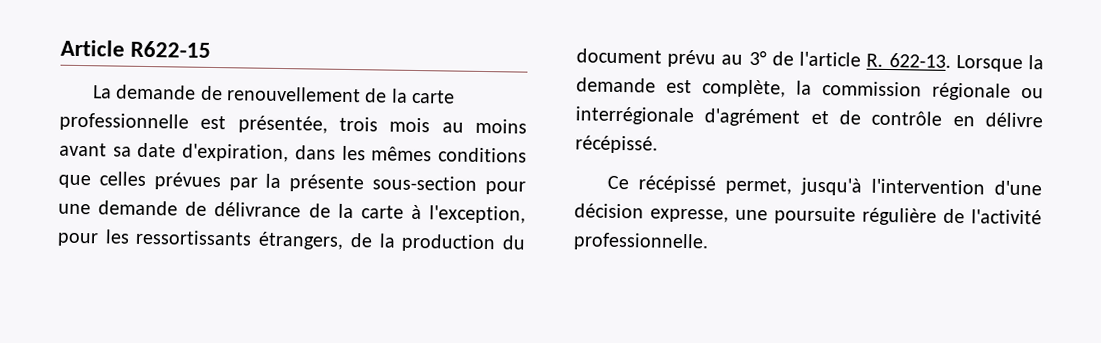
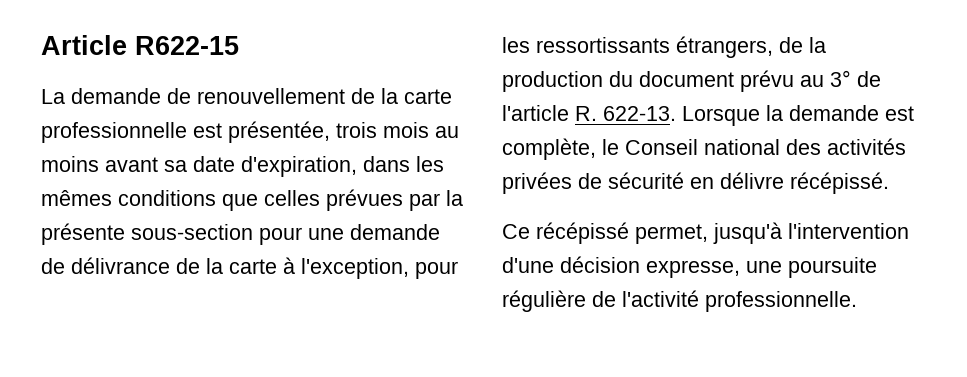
[796,80,1044,101] [575,106,943,127] la commission régionale ou interrégionale d'agrément et de contrôle -> [602,138,906,155] [502,172,684,194] le Conseil national des activités privées de sécurité

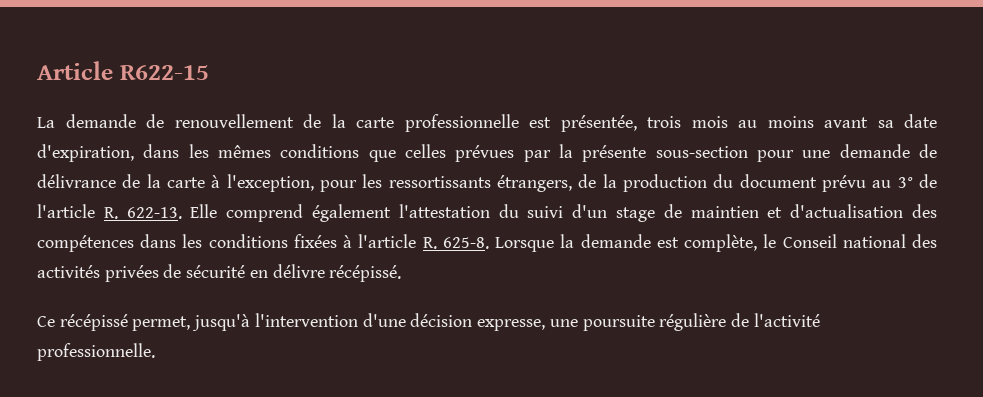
(676, 113) none -> [190,204,937,222] [37,234,489,252] Elle comprend également l'attestation du suivi d'un stage de maintien et d'actualisation des compétences dans les conditions fixées à l'article R. 625-8.

